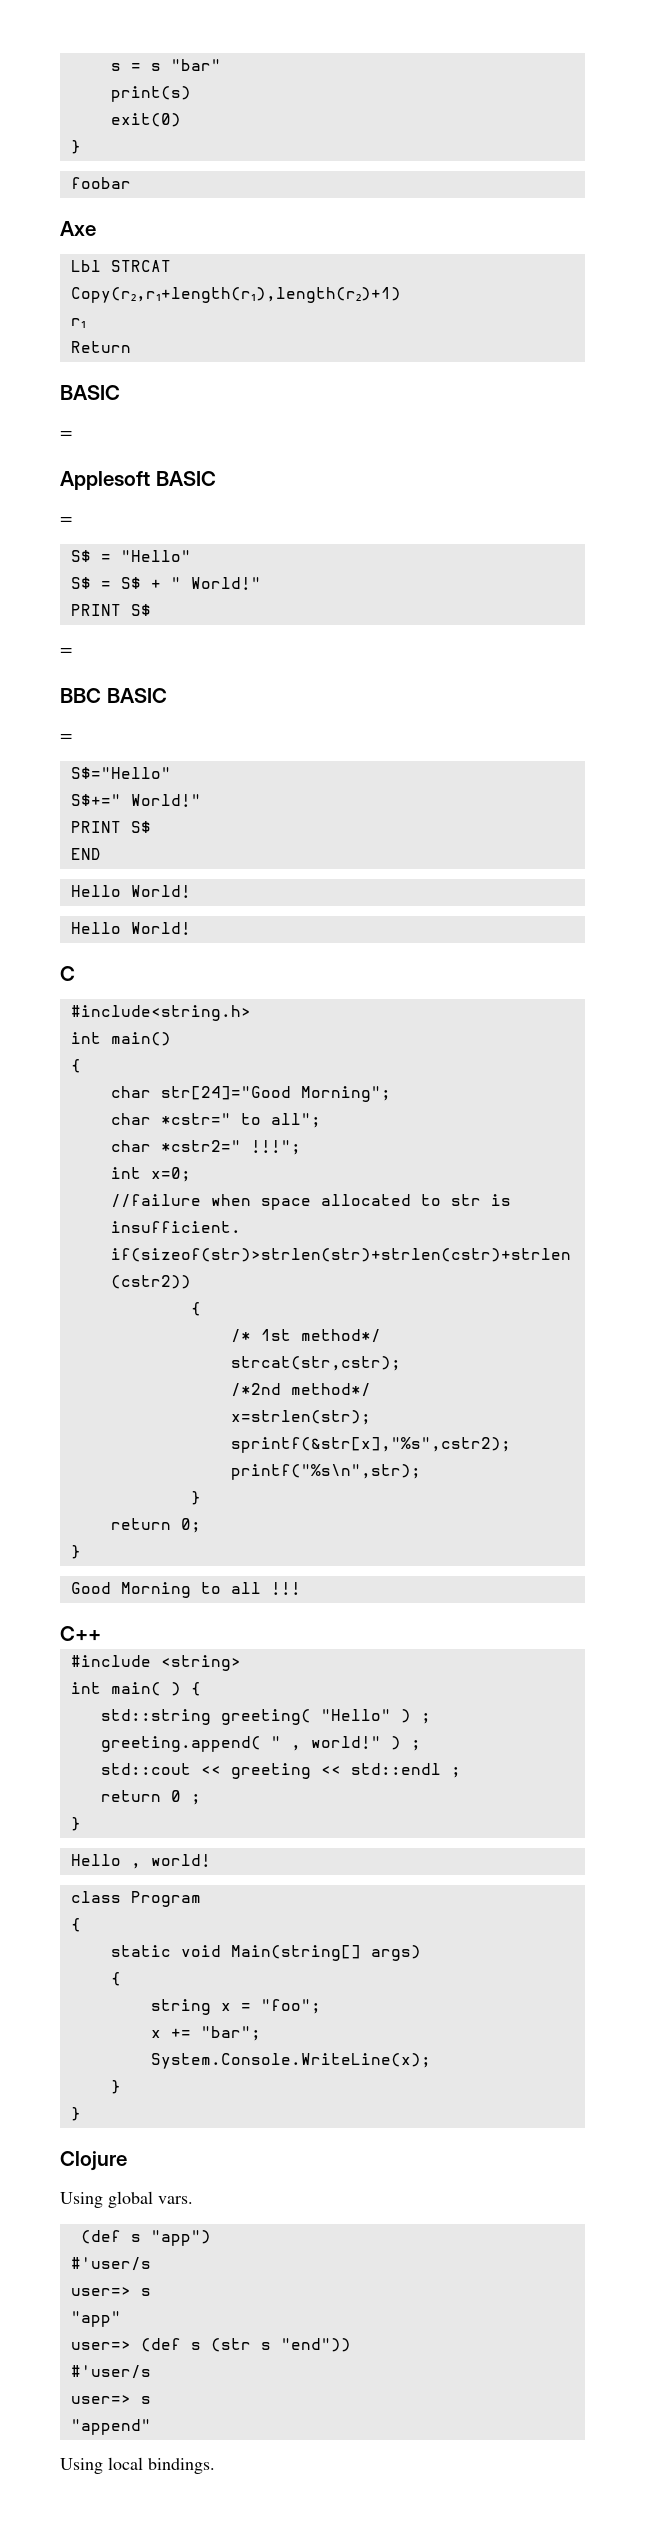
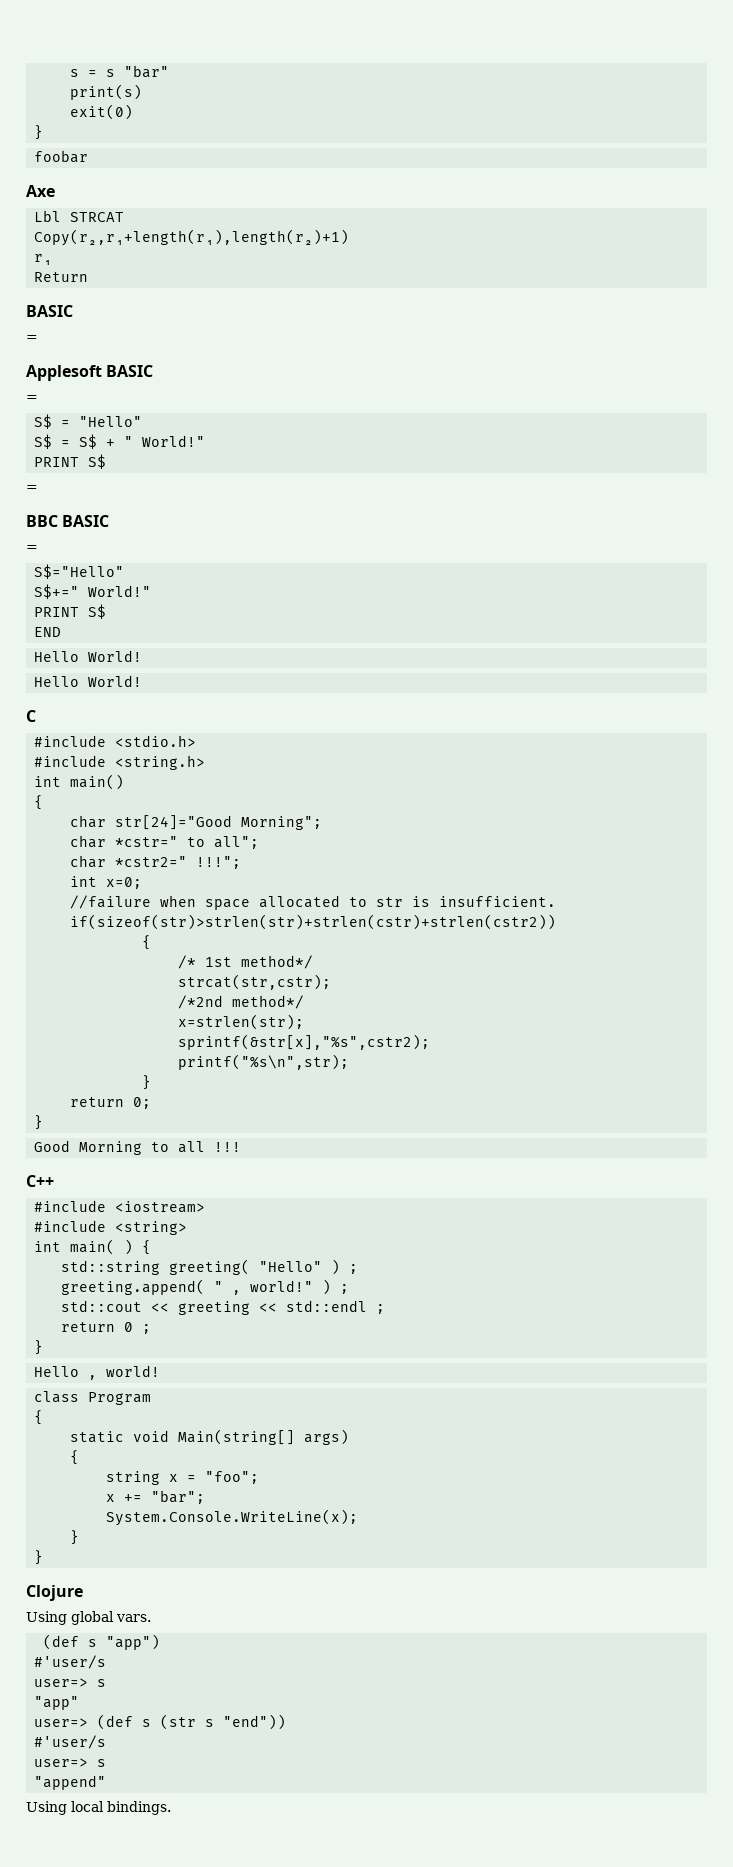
[70,1005,251,1021] #include<string.h> -> [34,735,197,747] [34,755,206,770] #include <stdio.h> // #include <string.h>
(101, 1633) none -> [34,1200,206,1213] // #include <iostream>

